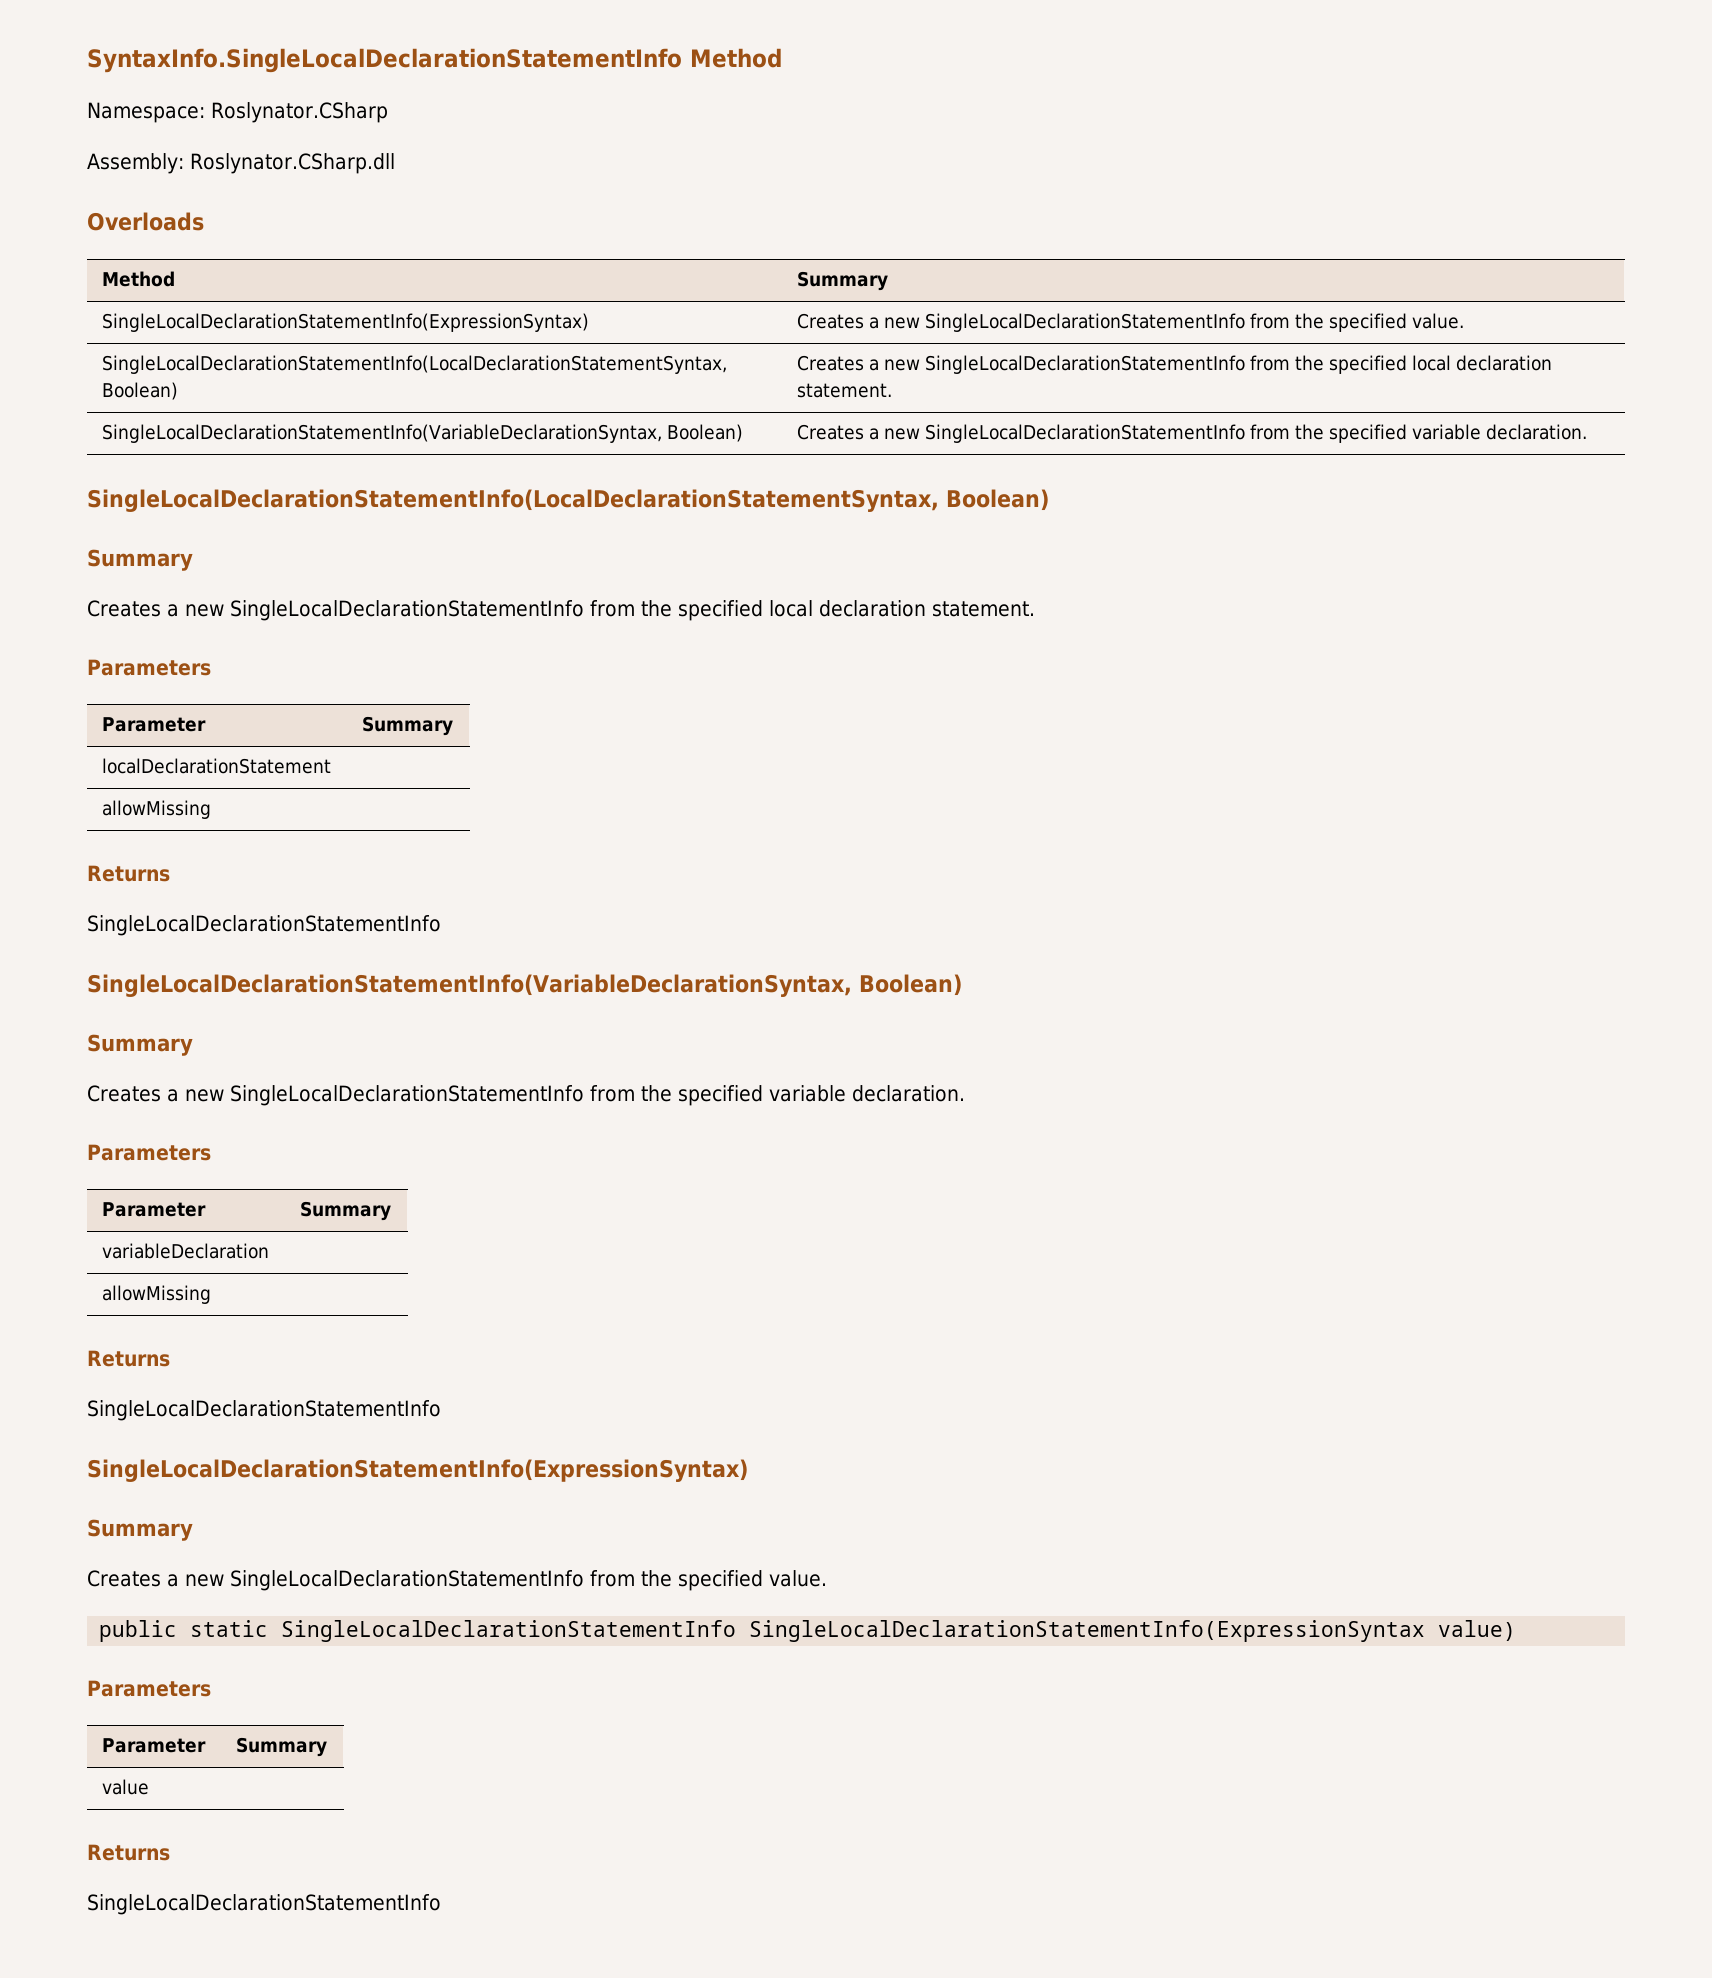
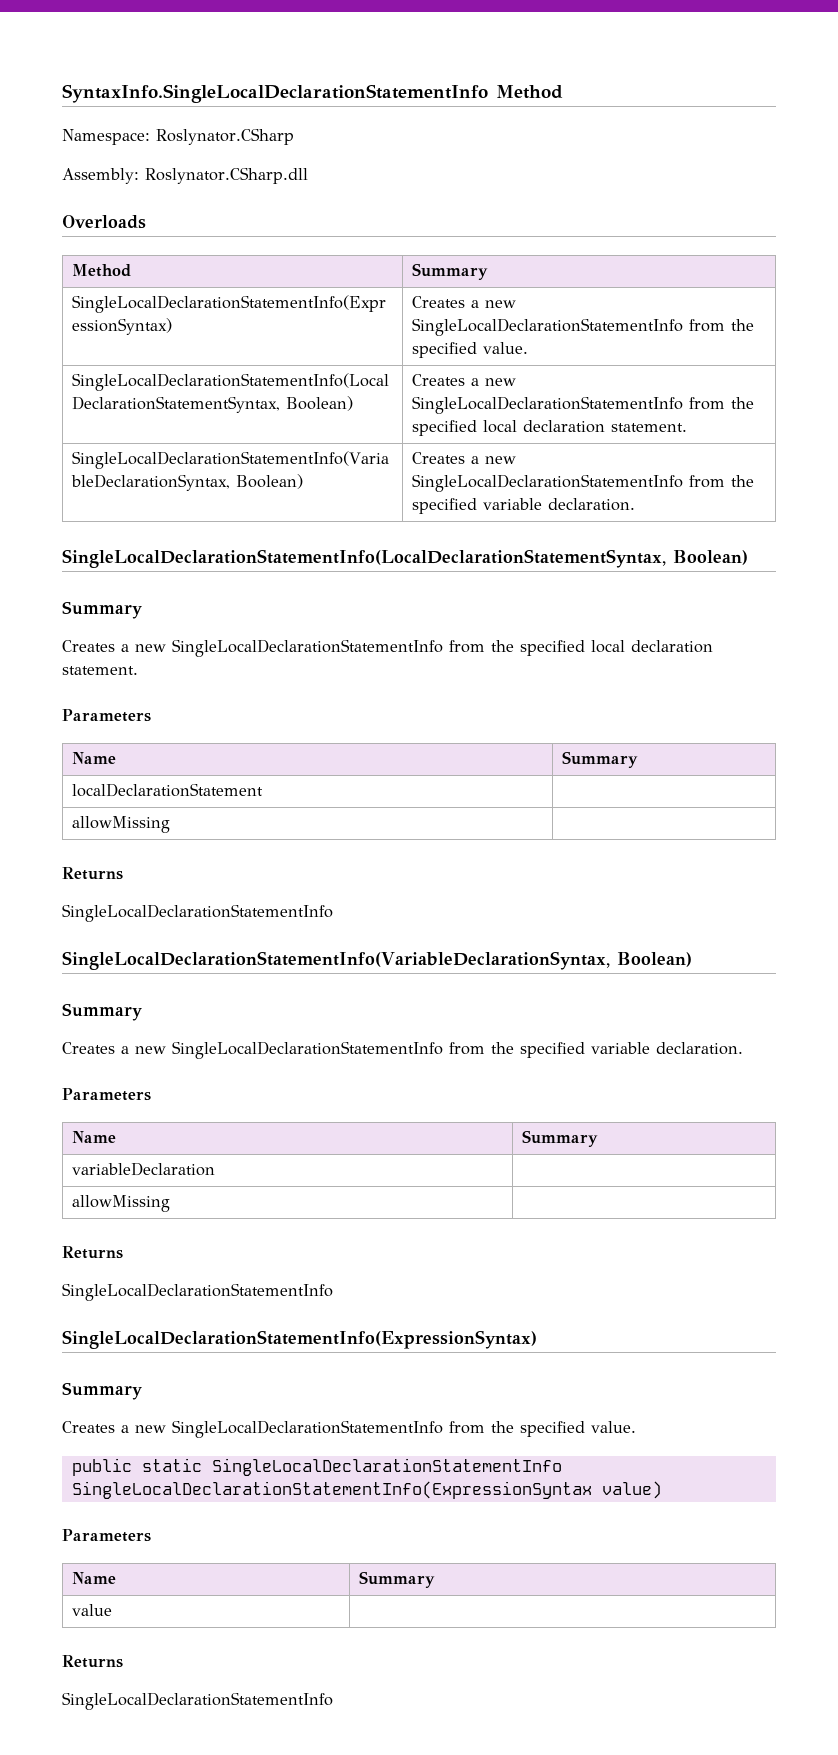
[102,717,207,732] Parameter -> [71,752,116,764] Name
[102,1202,207,1217] Parameter -> [71,1131,116,1143] Name
[102,1738,207,1753] Parameter -> [71,1572,116,1584] Name

